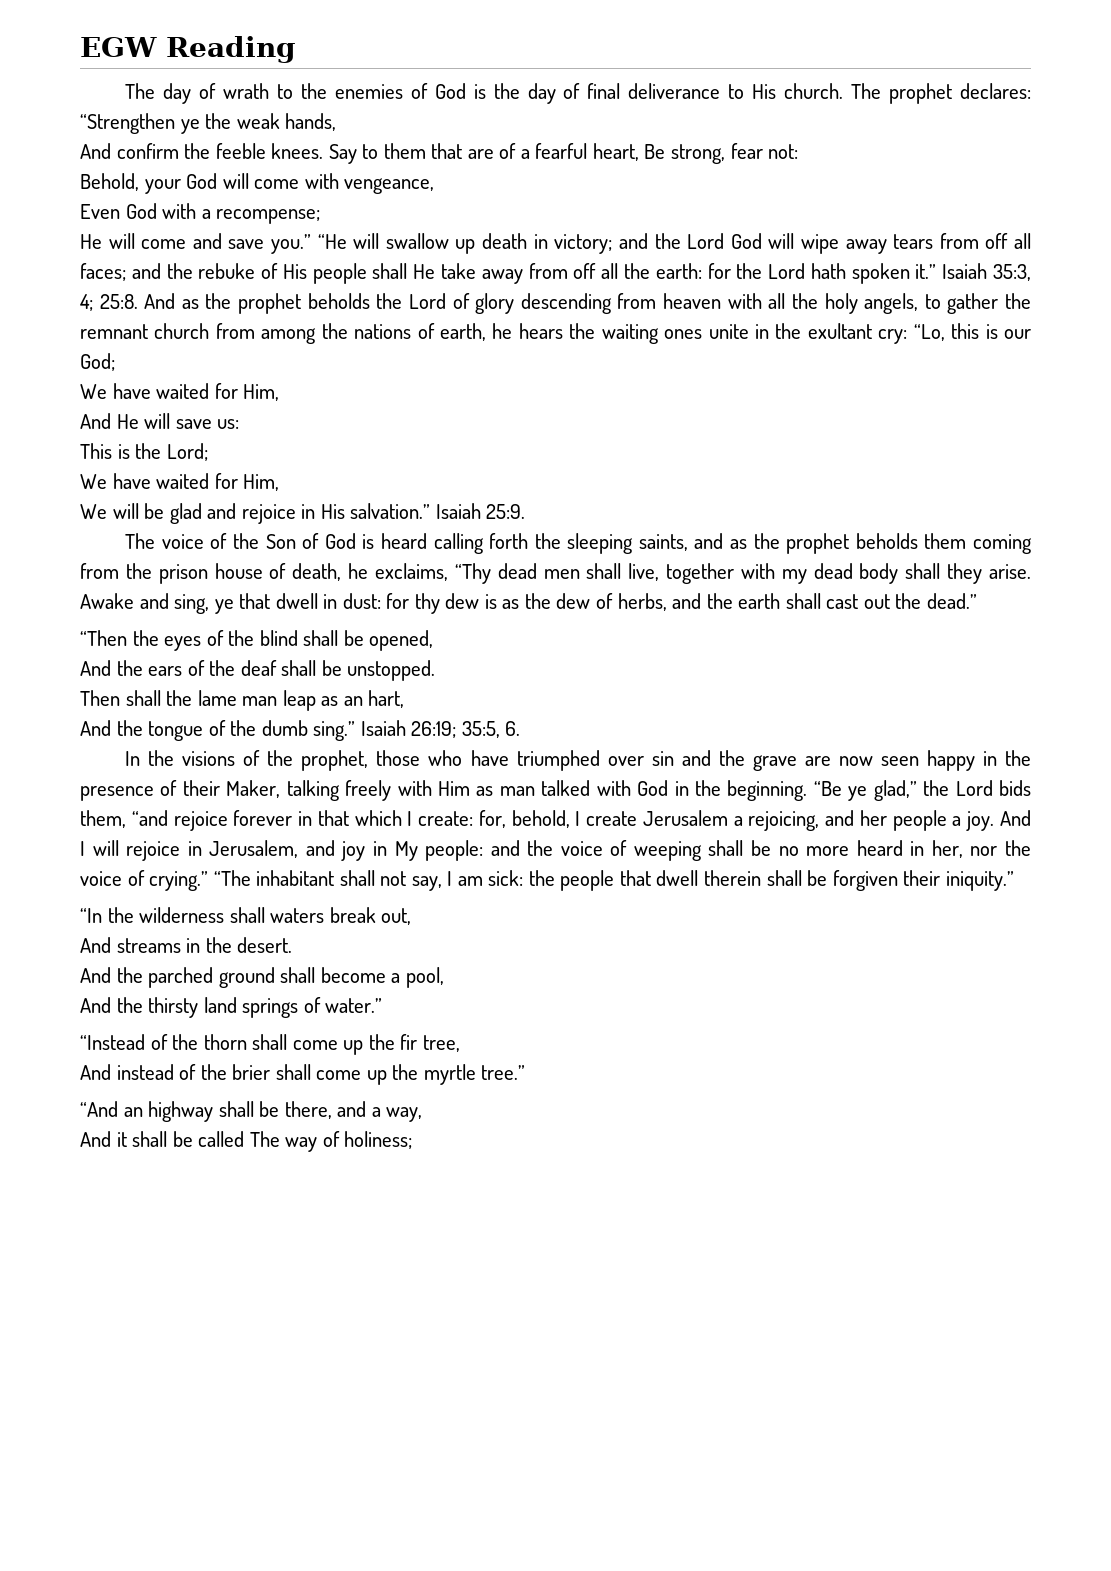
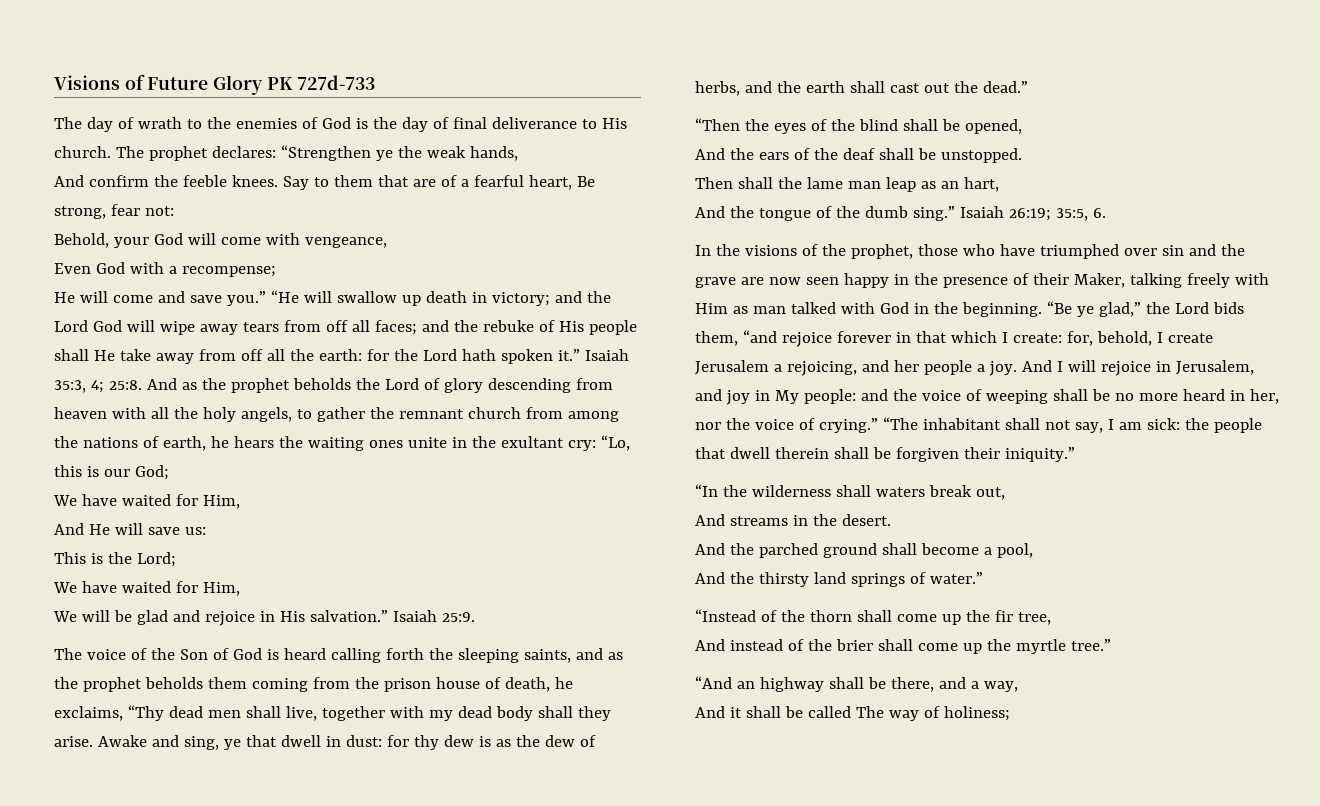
[80,36,296,63] EGW Reading -> [54,74,375,95] Visions of Future Glory PK 727d-733

